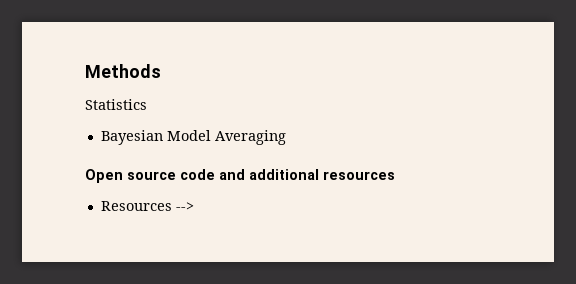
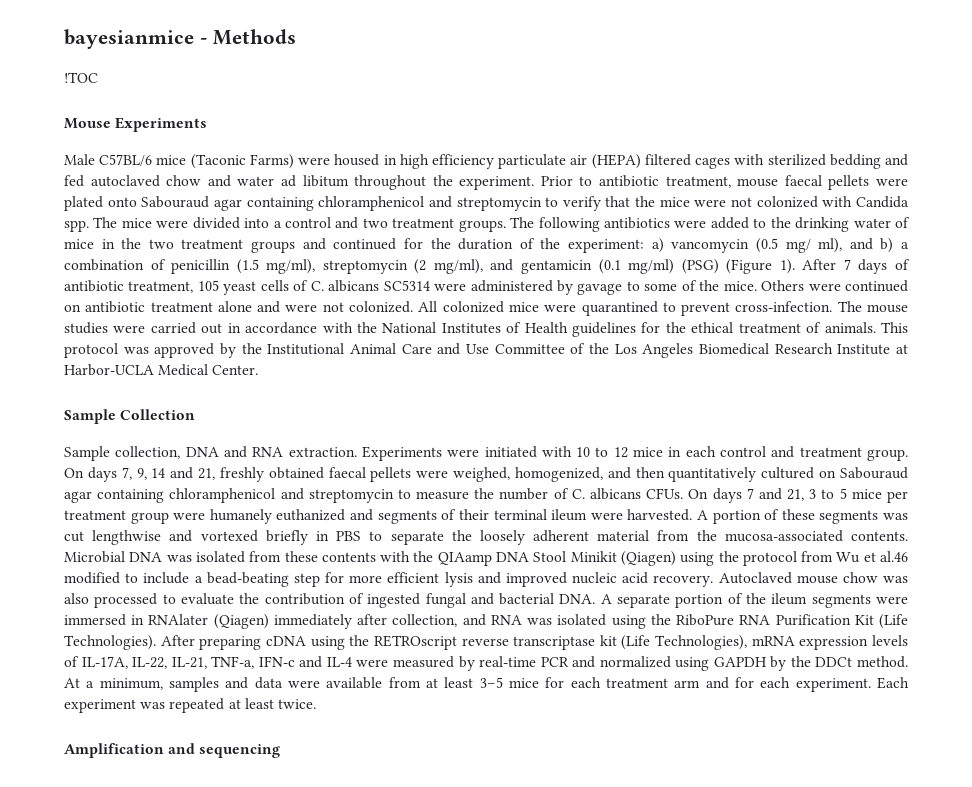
(85, 71) none -> [64,29,208,49] bayesianmice -
[85,99,147,110] [100,130,286,145] [85,169,395,183] [100,201,194,211] Statistics // Bayesian Model Averaging // Open source code and additional resources // Resources --> -> [64,72,98,83] [64,117,208,132] [64,154,908,169] [64,175,909,190] [64,196,909,211] [64,217,911,232] [64,238,909,253] [64,259,910,274] [64,280,909,295] [64,301,908,316] [64,322,909,337] [64,343,908,358] [64,364,259,376] [64,409,196,424] [64,446,908,461] [64,467,909,482] [64,488,908,503] [64,509,908,524] [64,530,908,545] [64,551,908,566] [64,572,908,587] [64,593,908,608] [64,614,909,629] [64,635,908,650] [64,656,908,671] [64,677,910,692] [64,698,316,713] [64,743,281,758] !TOC // Mouse Experiments // Male C57BL/6 mice (Taconic Farms) were housed in high efficiency particulate air (HEPA) filtered cages with sterilized bedding and fed autoclaved chow and water ad libitum throughout the experiment. Prior to antibiotic treatment, mouse faecal pellets were plated onto Sabouraud agar containing chloramphenicol and streptomycin to verify that the mice were not colonized with Candida spp. The mice were divided into a control and two treatment groups. The following antibiotics were added to the drinking water of mice in the two treatment groups and continued for the duration of the experiment: a) vancomycin (0.5 mg/ ml), and b) a combination of penicillin (1.5 mg/ml), streptomycin (2 mg/ml), and gentamicin (0.1 mg/ml) (PSG) (Figure 1). After 7 days of antibiotic treatment, 105 yeast cells of C. albicans SC5314 were administered by gavage to some of the mice. Others were continued on antibiotic treatment alone and were not colonized. All colonized mice were quarantined to prevent cross-infection. The mouse studies were carried out in accordance with the National Institutes of Health guidelines for the ethical treatment of animals. This protocol was approved by the Institutional Animal Care and Use Committee of the Los Angeles Biomedical Research Institute at Harbor-UCLA Medical Center. // Sample Collection // Sample collection, DNA and RNA extraction. Experiments were initiated with 10 to 12 mice in each control and treatment group. On days 7, 9, 14 and 21, freshly obtained faecal pellets were weighed, homogenized, and then quantitatively cultured on Sabouraud agar containing chloramphenicol and streptomycin to measure the number of C. albicans CFUs. On days 7 and 21, 3 to 5 mice per treatment group were humanely euthanized and segments of their terminal ileum were harvested. A portion of these segments was cut lengthwise and vortexed briefly in PBS to separate the loosely adherent material from the mucosa-associated contents. Microbial DNA was isolated from these contents with the QIAamp DNA Stool Minikit (Qiagen) using the protocol from Wu et al.46 modified to include a bead-beating step for more efficient lysis and improved nucleic acid recovery. Autoclaved mouse chow was also processed to evaluate the contribution of ingested fungal and bacterial DNA. A separate portion of the ileum segments were immersed in RNAlater (Qiagen) immediately after collection, and RNA was isolated using the RiboPure RNA Purification Kit (Life Technologies). After preparing cDNA using the RETROscript reverse transcriptase kit (Life Technologies), mRNA expression levels of IL-17A, IL-22, IL-21, TNF-a, IFN-c and IL-4 were measured by real-time PCR and normalized using GAPDH by the DDCt method. At a minimum, samples and data were available from at least 3–5 mice for each treatment arm and for each experiment. Each experiment was repeated at least twice. // Amplification and sequencing

